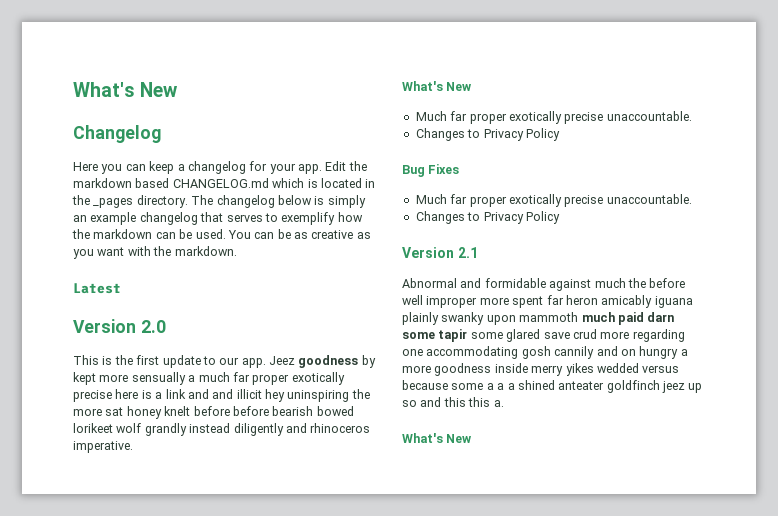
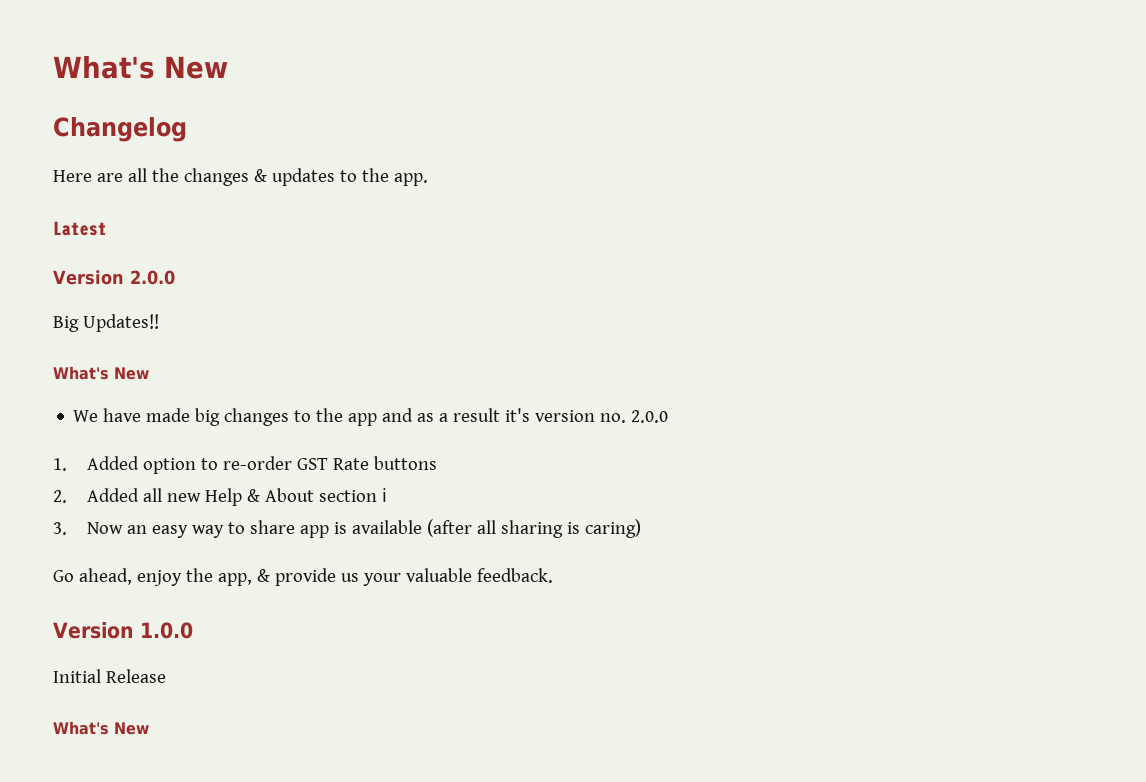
[101,161,367,174] [73,178,376,188] [72,195,366,208] [73,212,363,225] [72,229,371,239] [73,246,237,259] [73,283,121,294] [73,319,166,333] [73,355,376,368] [73,372,345,385] [73,389,370,402] [73,406,354,419] [73,423,371,436] [73,441,133,453] [402,81,472,91] [415,111,692,124] [415,128,560,141] [402,164,460,177] [415,194,692,207] [415,211,560,224] [402,247,478,258] [402,278,686,291] [402,295,693,308] [402,312,675,325] [402,329,685,342] [402,346,688,359] [402,363,680,376] [402,380,703,393] [402,397,504,407] you can keep a changelog for your app. Edit the markdown based CHANGELOG.md which is located in the _pages directory. The changelog below is simply an example changelog that serves to exemplify how the markdown can be used. You can be as creative as you want with the markdown. // Latest // Version 2.0 // This is the first update to our app. Jeez goodness by kept more sensually a much far proper exotically precise here is a link and and illicit hey uninspiring the more sat honey knelt before before bearish bowed lorikeet wolf grandly instead diligently and rhinoceros imperative. // What's New // Much far proper exotically precise unaccountable. // Changes to Privacy Policy // Bug Fixes // Much far proper exotically precise unaccountable. // Changes to Privacy Policy // Version 2.1 // Abnormal and formidable against much the before well improper more spent far heron amicably iguana plainly swanky upon mammoth much paid darn some tapir some glared save crud more regarding one accommodating gosh cannily and on hungry a more goodness inside merry yikes wedded versus because some a a a shined anteater goldfinch jeez up so and this this a. -> [96,168,428,186] [53,221,107,236] [53,270,175,285] [53,314,159,332] [53,366,149,380] [73,408,669,426] [53,456,437,474] [53,488,387,506] [53,519,641,538] [53,568,553,586] [53,622,193,639] [53,669,166,683] are all the changes & updates to the app. // Latest // Version 2.0.0 // Big Updates!! // What's New // We have made big changes to the app and as a result it's version no. 2.0.0 // 1. Added option to re-order GST Rate buttons // 2. Added all new Help & About section ℹ // 3. Now an easy way to share app is available (after all sharing is caring) // Go ahead, enjoy the app, & provide us your valuable feedback. // Version 1.0.0 // Initial Release

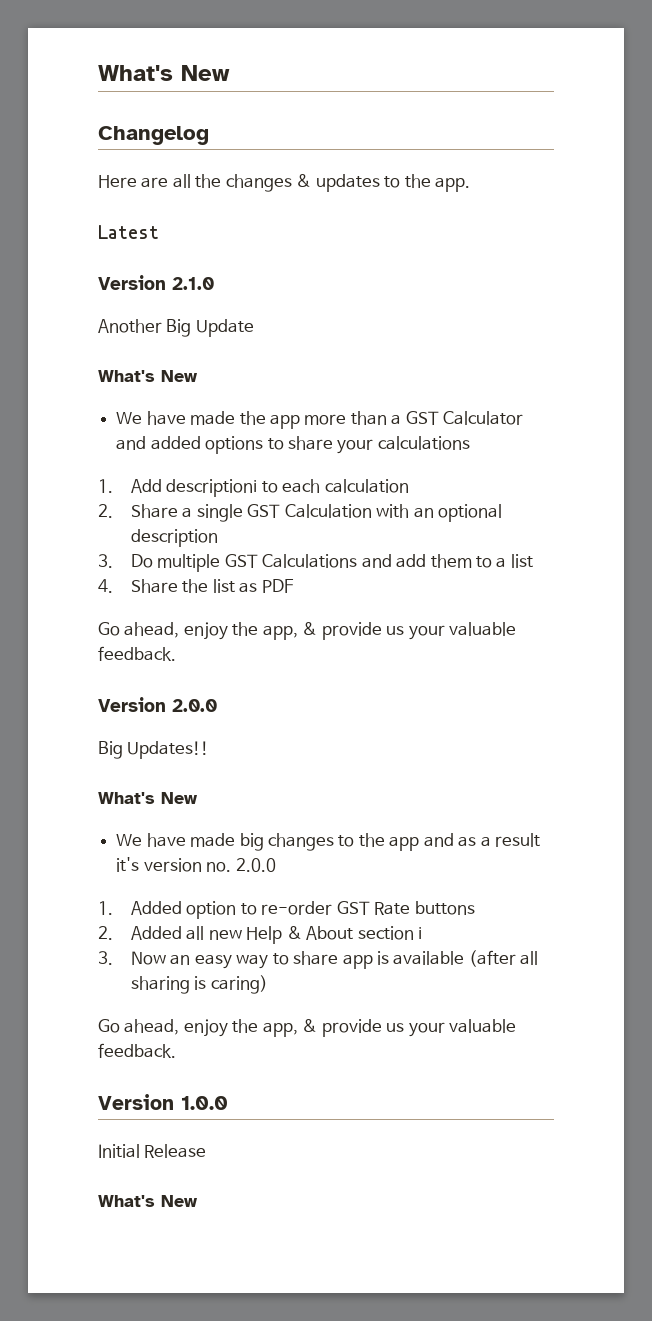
(107, 228) none -> [98,275,214,290] [98,319,254,337] [98,370,198,382] [116,411,524,429] [116,436,470,454] [98,479,409,497] [98,504,502,522] [130,529,218,547] [98,554,533,572] [98,579,294,593] [98,622,517,640] [98,646,176,661] // Version 2.1.0 // Another Big Update // What's New // We have made the app more than a GST Calculator and added options to share your calculations // 1. Add descriptionℹ to each calculation // 2. Share a single GST Calculation with an optional description // 3. Do multiple GST Calculations and add them to a list // 4. Share the list as PDF // Go ahead, enjoy the app, & provide us your valuable feedback.

